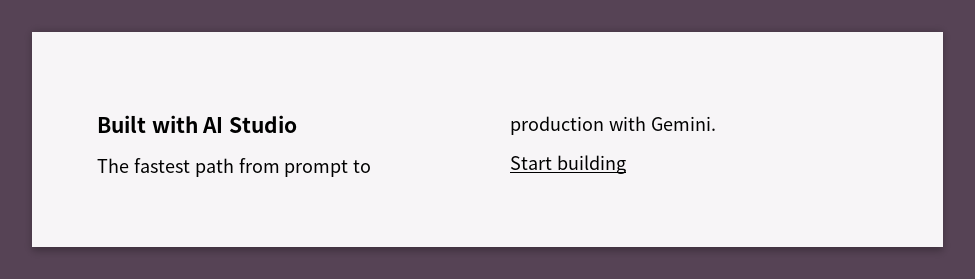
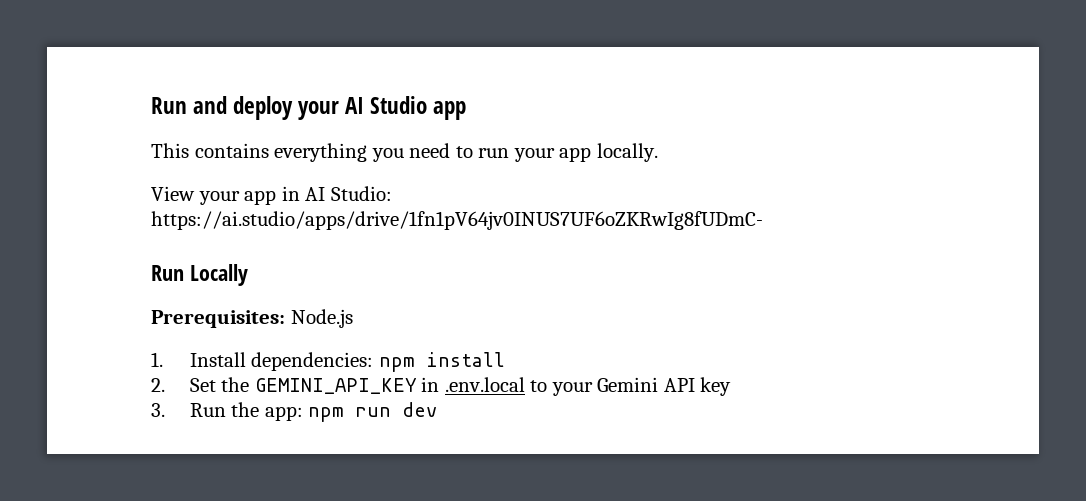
[97,115,298,133] [97,158,372,177] [510,116,716,135] [510,155,626,174] Built with AI Studio // The fastest path from prompt to production with Gemini. // Start building -> [151,96,467,120] [151,143,658,162] [151,186,392,205] [151,211,763,230] [151,264,248,286] [151,309,353,328] [151,352,505,372] [151,377,732,396] [151,402,438,422] Run and deploy your AI Studio app // This contains everything you need to run your app locally. // View your app in AI Studio: https://ai.studio/apps/drive/1fn1pV64jv0INUS7UF6oZKRwIg8fUDmC- // Run Locally // Prerequisites: Node.js // 1. Install dependencies: npm install // 2. Set the GEMINI_API_KEY in .env.local to your Gemini API key // 3. Run the app: npm run dev

